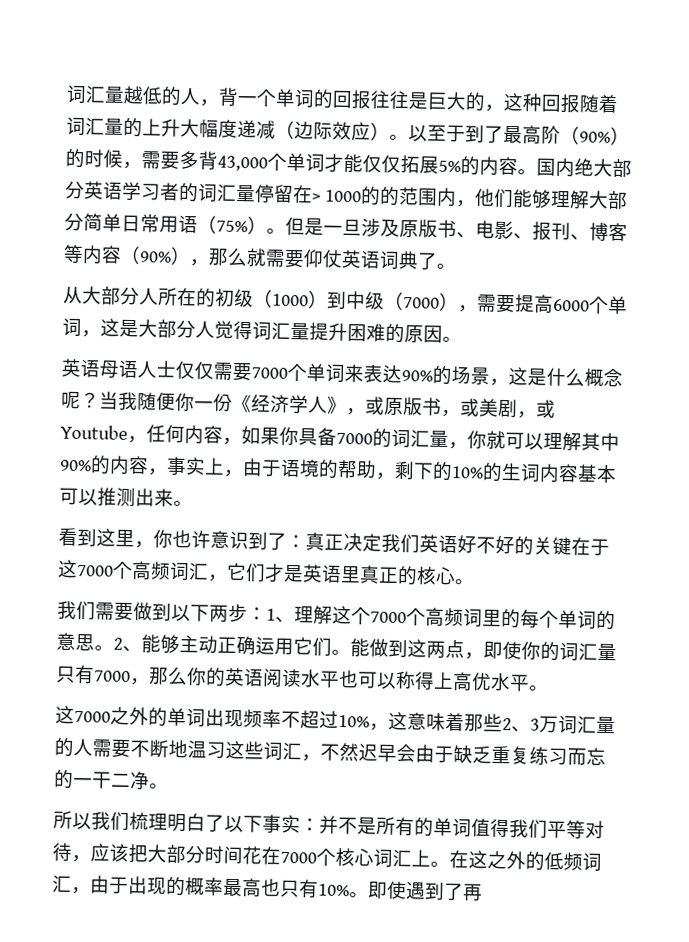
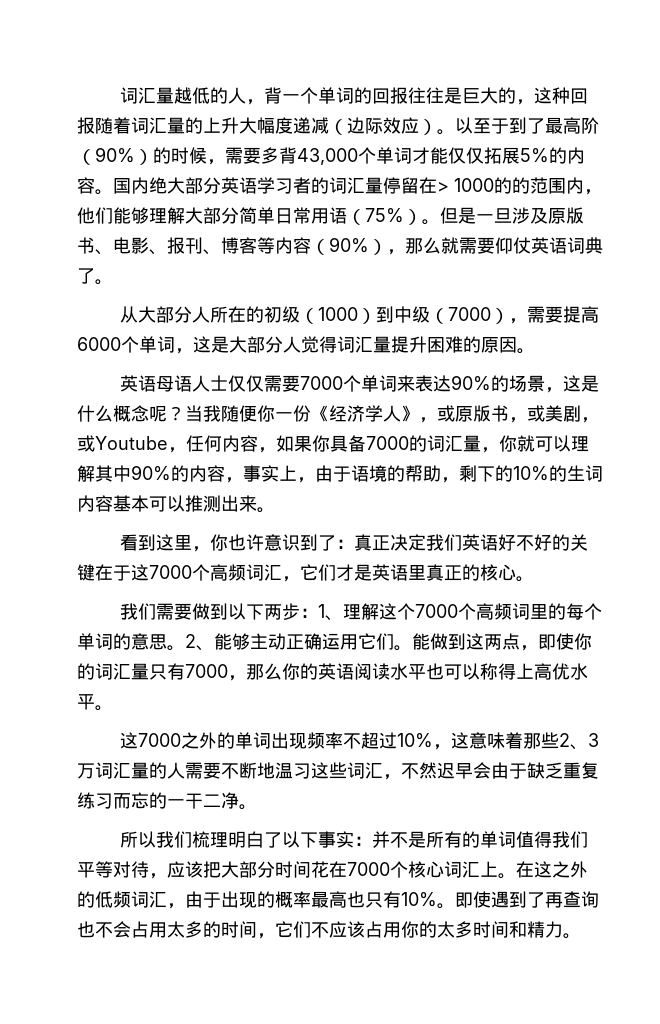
(483, 892) none -> [563,891,599,908] [77,921,581,939] 查询也不会占用太多的时间，它们不应该占用你的太多时间和精力。

